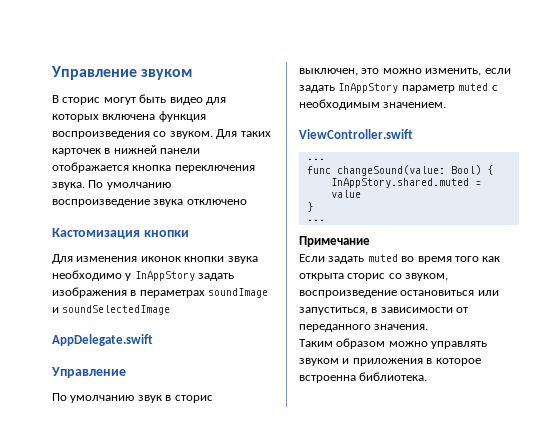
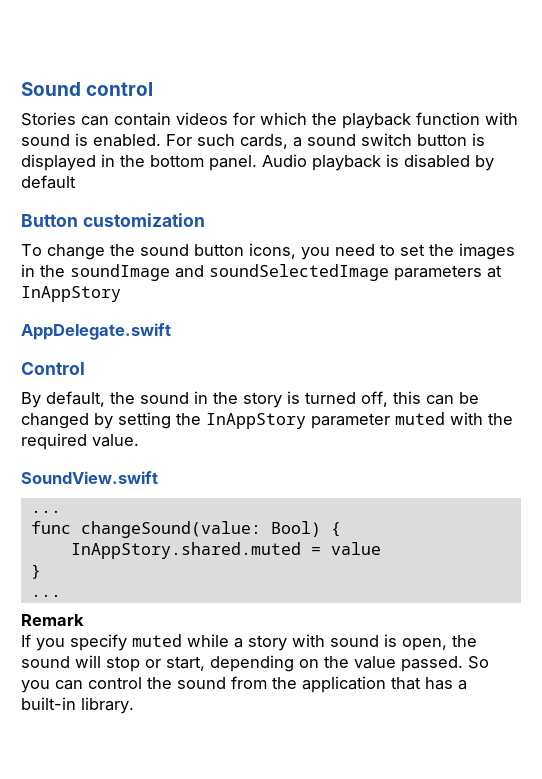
[51,66,193,80] [52,94,226,105] [52,111,206,122] [52,129,271,139] [52,145,201,156] [52,162,255,173] [52,180,171,190] [52,199,247,207] [52,228,189,239] [52,254,258,264] [52,270,235,281] [52,287,269,298] [52,305,171,315] [52,334,153,346] [51,367,126,378] [52,393,213,403] [299,68,511,76] [299,83,498,93] [299,99,447,110] [299,129,413,139] Управление звуком // В сторис могут быть видео для которых включена функция воспроизведения со звуком. Для таких карточек в нижней панели отображается кнопка переключения звука. По умолчанию воспроизведение звука отключено // Кастомизация кнопки // Для изменения иконок кнопки звука необходимо у InAppStory задать изображения в пераметрах soundImage и soundSelectedImage // AppDelegate.swift // Управление // По умолчанию звук в сторис выключен, это можно изменить, если задать InAppStory параметр muted с необходимым значением. // ViewController.swift -> [21,82,154,96] [21,112,518,129] [21,133,485,149] [21,154,494,171] [21,175,76,189] [21,213,205,227] [21,243,515,260] [21,264,502,281] [21,286,121,302] [21,323,171,340] [21,362,85,375] [21,391,479,408] [21,412,513,429] [21,433,139,450] [21,471,158,484] Sound control // Stories can contain videos for which the playback function with sound is enabled. For such cards, a sound switch button is displayed in the bottom panel. Audio playback is disabled by default // Button customization // To change the sound button icons, you need to set the images in the soundImage and soundSelectedImage parameters at InAppStory // AppDelegate.swift // Control // By default, the sound in the story is turned off, this can be changed by setting the InAppStory parameter muted with the required value. // SoundView.swift
[299,236,370,247] [299,254,501,264] [299,273,449,281] [299,290,499,298] [299,307,469,315] [299,324,429,332] [299,338,488,349] [299,358,481,366] [299,372,428,383] Примечание // Если задать muted во время того как открыта сторис со звуком, воспроизведение остановиться или запуститься, в зависимости от переданного значения. // Таким образом можно управлять звуком и приложения в которое встроенна библиотека. -> [21,614,84,626] [21,634,477,651] [21,655,489,672] [21,676,467,693] [21,697,134,714] Remark // If you specify muted while a story with sound is open, the sound will stop or start, depending on the value passed. So you can control the sound from the application that has a built-in library.

